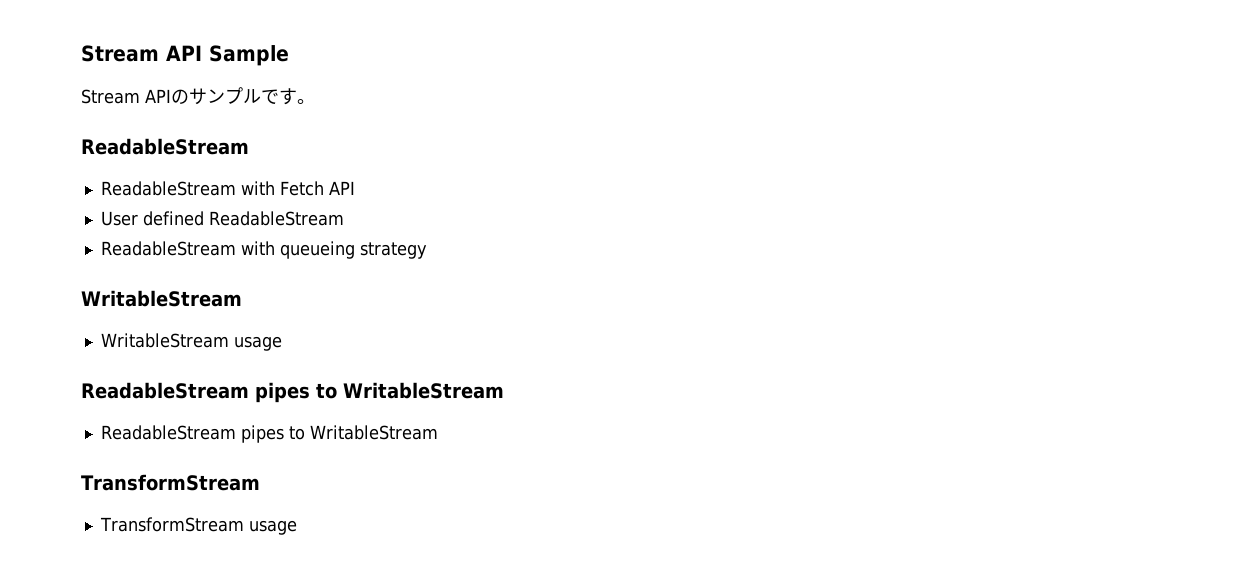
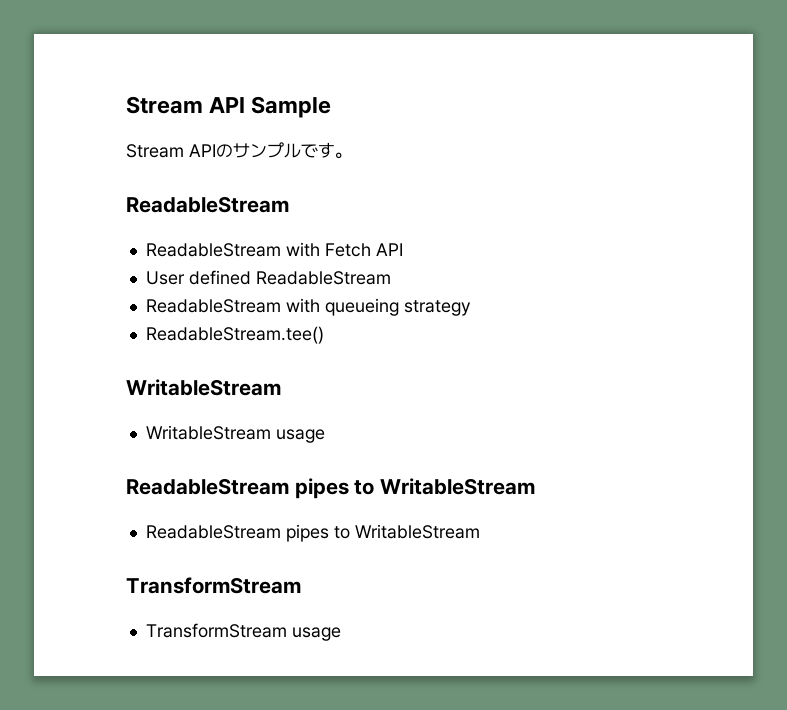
(427, 250) none -> [145,326,324,344] // ReadableStream.tee()

